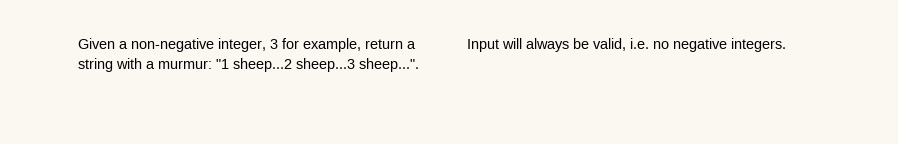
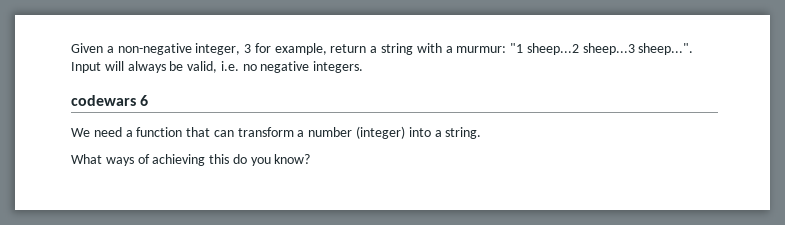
(786, 45) none -> [71,95,149,106] [71,126,482,139] [71,154,311,166] // codewars 6 // We need a function that can transform a number (integer) into a string. // What ways of achieving this do you know?

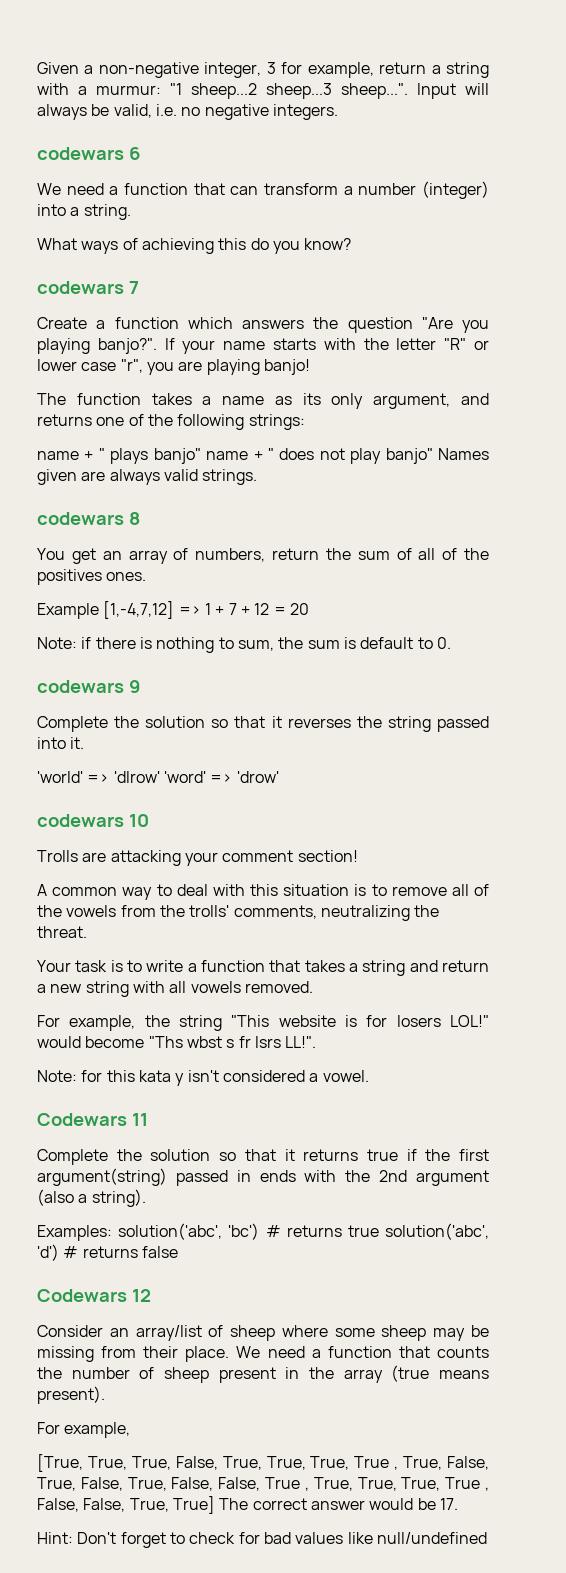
(311, 159) none -> [37,281,139,294] [37,317,489,333] [37,338,490,354] [37,359,310,375] [37,393,489,409] [37,414,305,430] [37,448,489,464] [37,469,258,485] [37,512,140,525] [37,548,489,564] [37,569,147,585] [37,601,309,619] [37,637,451,653] [37,680,141,693] [37,716,489,732] [37,737,85,749] [37,771,279,783] [37,814,149,827] [37,850,358,866] [37,884,490,900] [37,905,440,921] [37,926,87,938] [37,960,489,976] [37,981,313,997] [37,1015,489,1031] [37,1036,317,1048] [37,1070,369,1086] [37,1113,148,1126] [37,1149,489,1165] [37,1168,489,1186] [37,1189,146,1207] [37,1223,490,1241] [37,1244,178,1261] [37,1289,151,1302] [37,1325,489,1341] [37,1346,489,1362] [37,1365,490,1383] [37,1386,105,1404] [37,1422,131,1438] [37,1454,489,1472] [37,1477,489,1491] [37,1496,458,1514] [37,1532,487,1548] // codewars 7 // Create a function which answers the question "Are you playing banjo?". If your name starts with the letter "R" or lower case "r", you are playing banjo! // The function takes a name as its only argument, and returns one of the following strings: // name + " plays banjo" name + " does not play banjo" Names given are always valid strings. // codewars 8 // You get an array of numbers, return the sum of all of the positives ones. // Example [1,-4,7,12] => 1 + 7 + 12 = 20 // Note: if there is nothing to sum, the sum is default to 0. // codewars 9 // Complete the solution so that it reverses the string passed into it. // 'world' => 'dlrow' 'word' => 'drow' // codewars 10 // Trolls are attacking your comment section! // A common way to deal with this situation is to remove all of the vowels from the trolls' comments, neutralizing the threat. // Your task is to write a function that takes a string and return a new string with all vowels removed. // For example, the string "This website is for losers LOL!" would become "Ths wbst s fr lsrs LL!". // Note: for this kata y isn't considered a vowel. // Codewars 11 // Complete the solution so that it returns true if the first argument(string) passed in ends with the 2nd argument (also a string). // Examples: solution('abc', 'bc') # returns true solution('abc', 'd') # returns false // Codewars 12 // Consider an array/list of sheep where some sheep may be missing from their place. We need a function that counts the number of sheep present in the array (true means present). // For example, // [True, True, True, False, True, True, True, True , True, False, True, False, True, False, False, True , True, True, True, True , False, False, True, True] The correct answer would be 17. // Hint: Don't forget to check for bad values like null/undefined

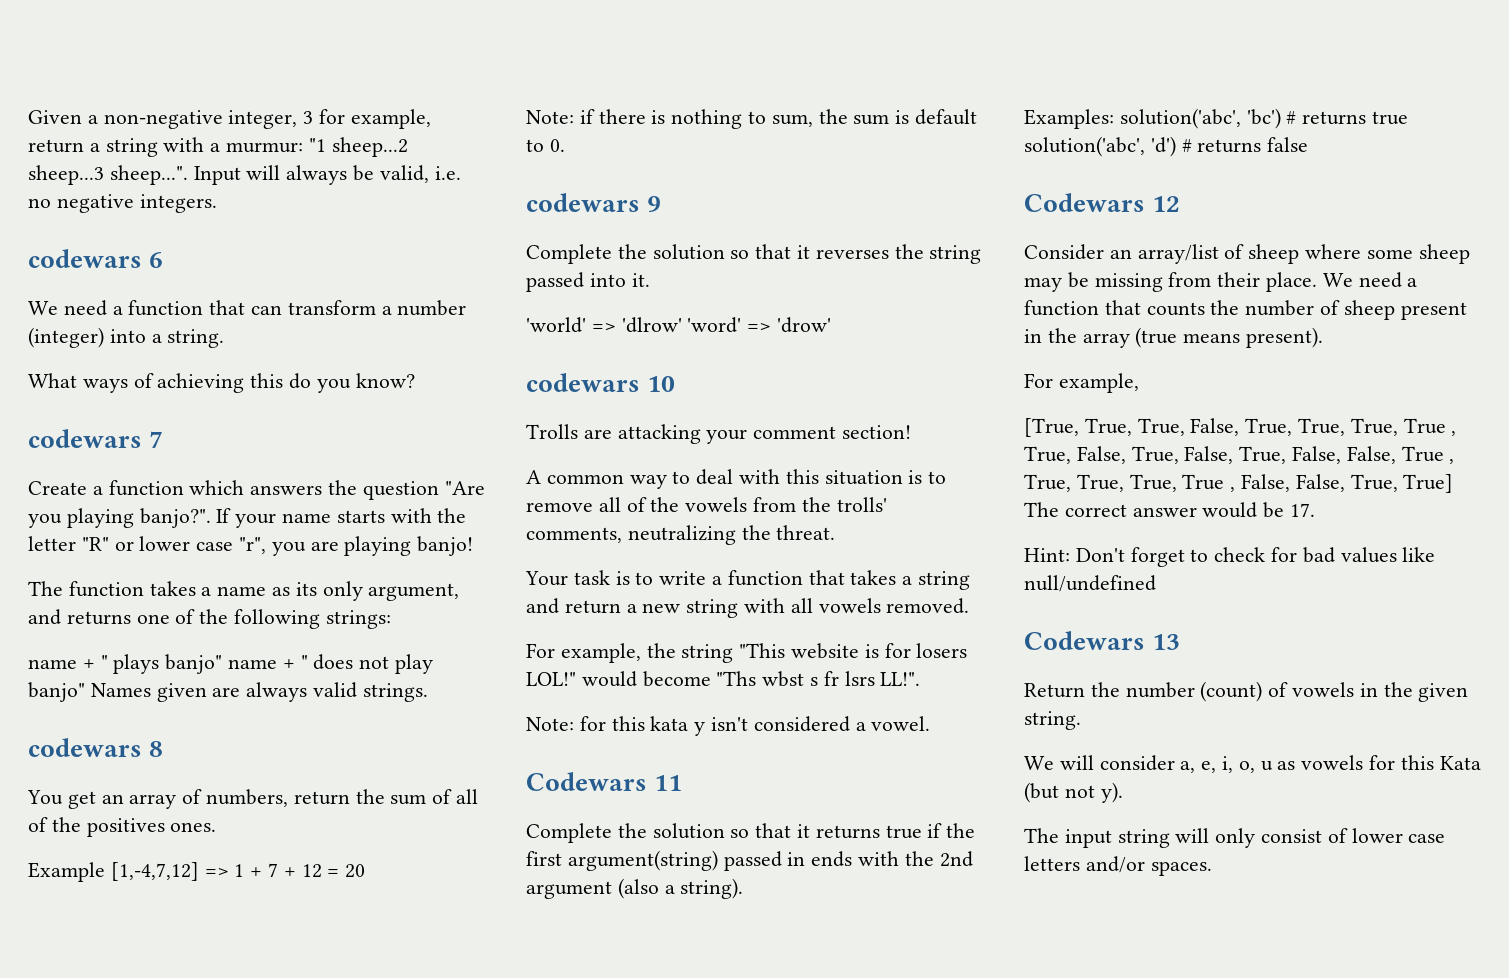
(487, 1538) none -> [1024,631,1181,650] [1024,681,1469,702] [1024,711,1081,730] [1024,755,1481,773] [1024,782,1123,803] [1024,828,1446,848] [1024,856,1212,876] // Codewars 13 // Return the number (count) of vowels in the given string. // We will consider a, e, i, o, u as vowels for this Kata (but not y). // The input string will only consist of lower case letters and/or spaces.

